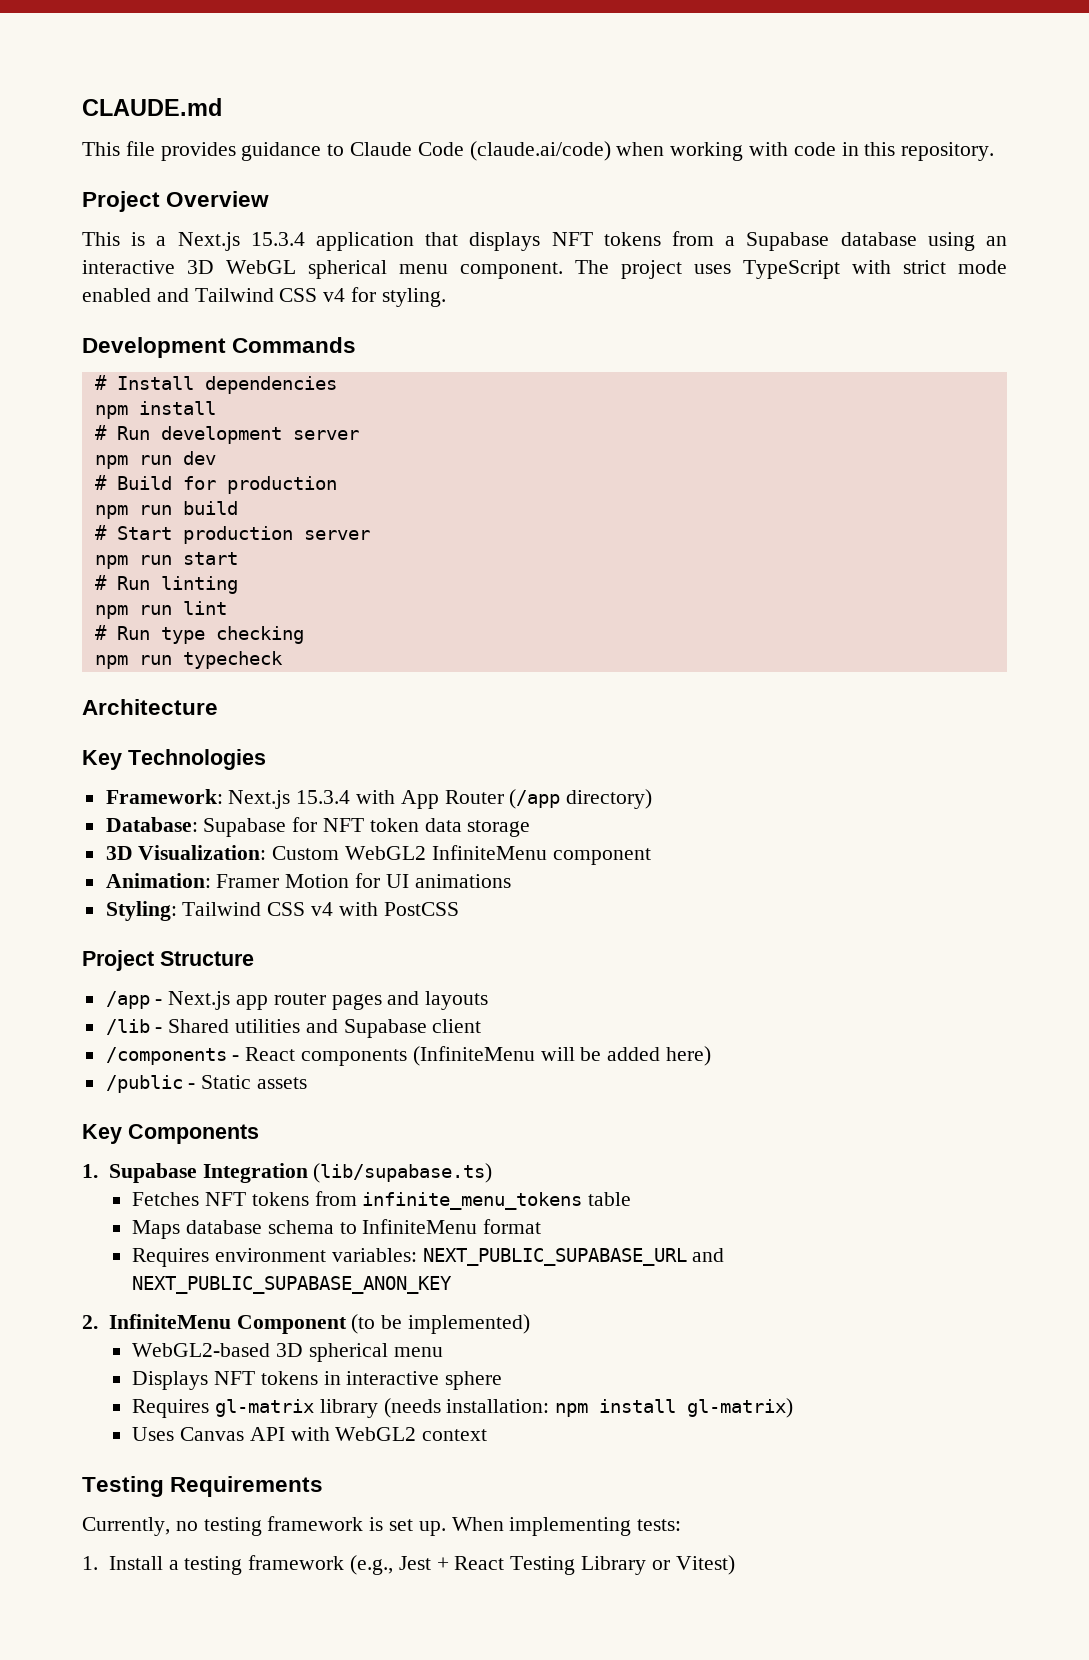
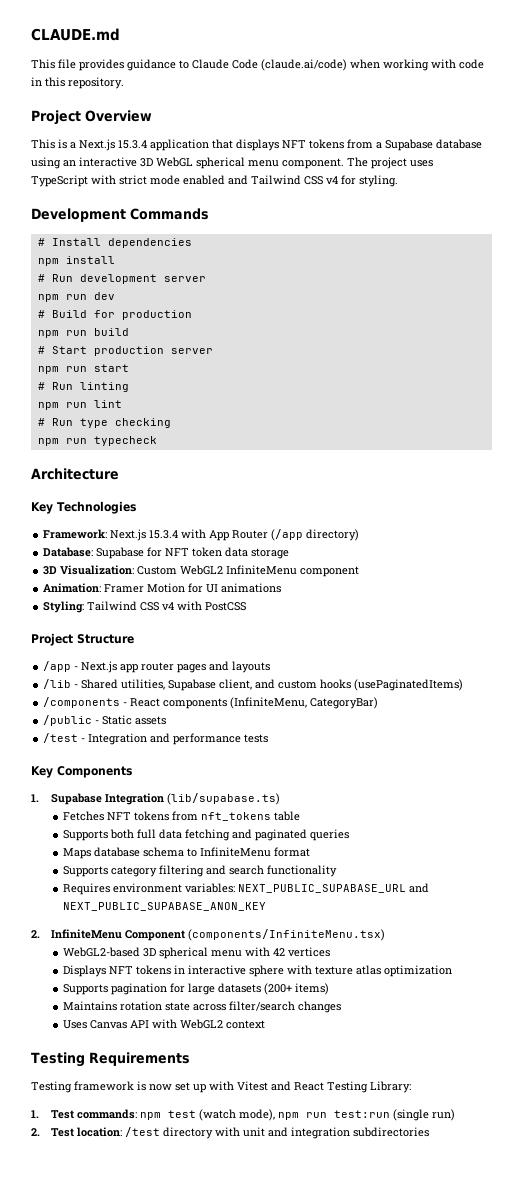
[235,1019,482,1038] utilities and Supabase client -> [121,679,464,691] utilities, Supabase client, and custom hooks (usePaginatedItems)
[412,1046,712,1066] (InfiniteMenu will be added here) -> [230,697,379,709] (InfiniteMenu, CategoryBar)
(308, 1083) none -> [43,733,269,745] // /test - Integration and performance tests
[362,1192,583,1210] infinite_menu_tokens -> [201,812,272,821] nft_tokens
(632, 1199) none -> [63,829,350,841] // Supports both full data fetching and paginated queries
(542, 1226) none -> [63,865,338,877] // Supports category filtering and search functionality
[351,1314,530,1334] (to be implemented) -> [188,929,386,941] (components/InfiniteMenu.tsx)
(443, 1352) none -> [245,947,331,957] with 42 vertices
[132,1398,794,1418] // Requires gl-matrix library (needs installation: npm install gl-matrix) -> [287,965,453,977] [63,983,330,995] [63,1001,342,1013] with texture atlas optimization // Supports pagination for large datasets (200+ items) // Maintains rotation state across filter/search changes
[82,1516,682,1536] [82,1555,735,1575] Currently, no testing framework is set up. When implementing tests: // 1. Install a testing framework (e.g., Jest + React Testing Library or Vitest) -> [31,1081,411,1093] [31,1109,456,1121] [31,1127,430,1139] Testing framework is now set up with Vitest and React Testing Library: // 1. Test commands: npm test (watch mode), npm run test:run (single run) // 2. Test location: /test directory with unit and integration subdirectories

